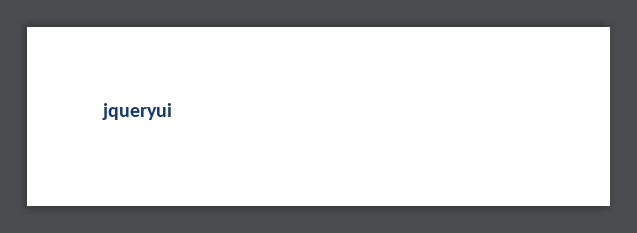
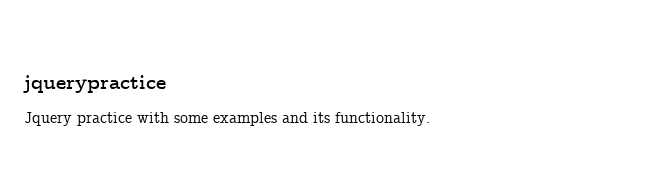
[102,103,172,120] jqueryui -> [23,75,166,93] [24,112,430,126] jquerypractice // Jquery practice with some examples and its functionality.

